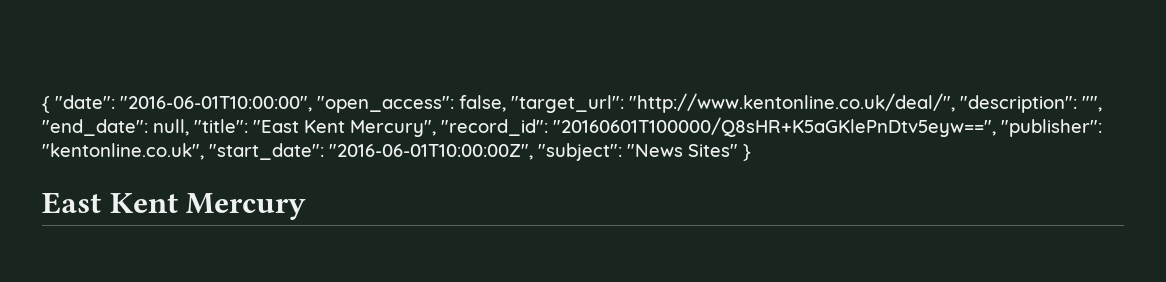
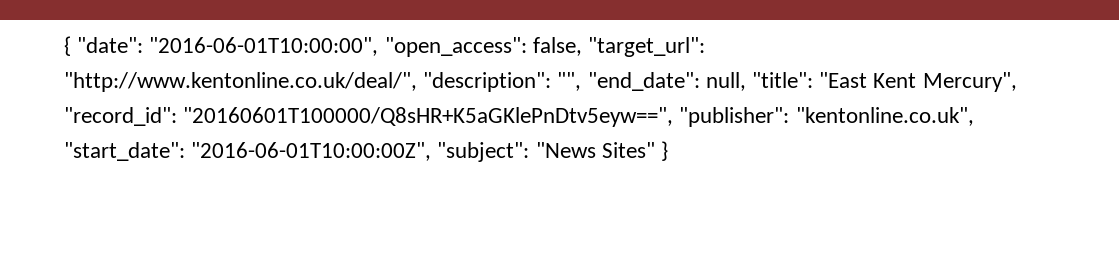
[42,192,307,220] // East Kent Mercury -> (669, 151) none

